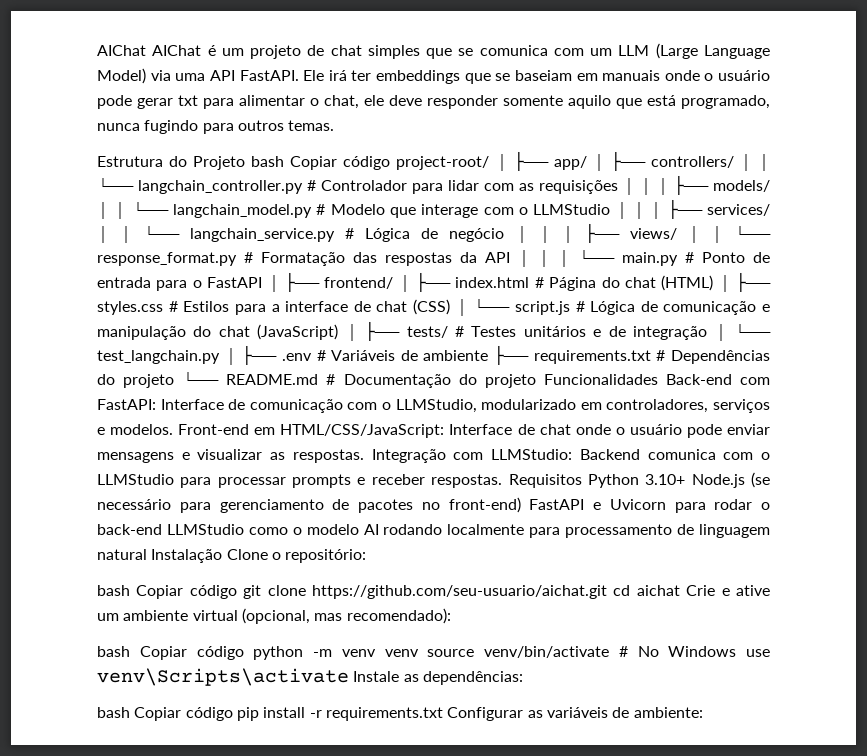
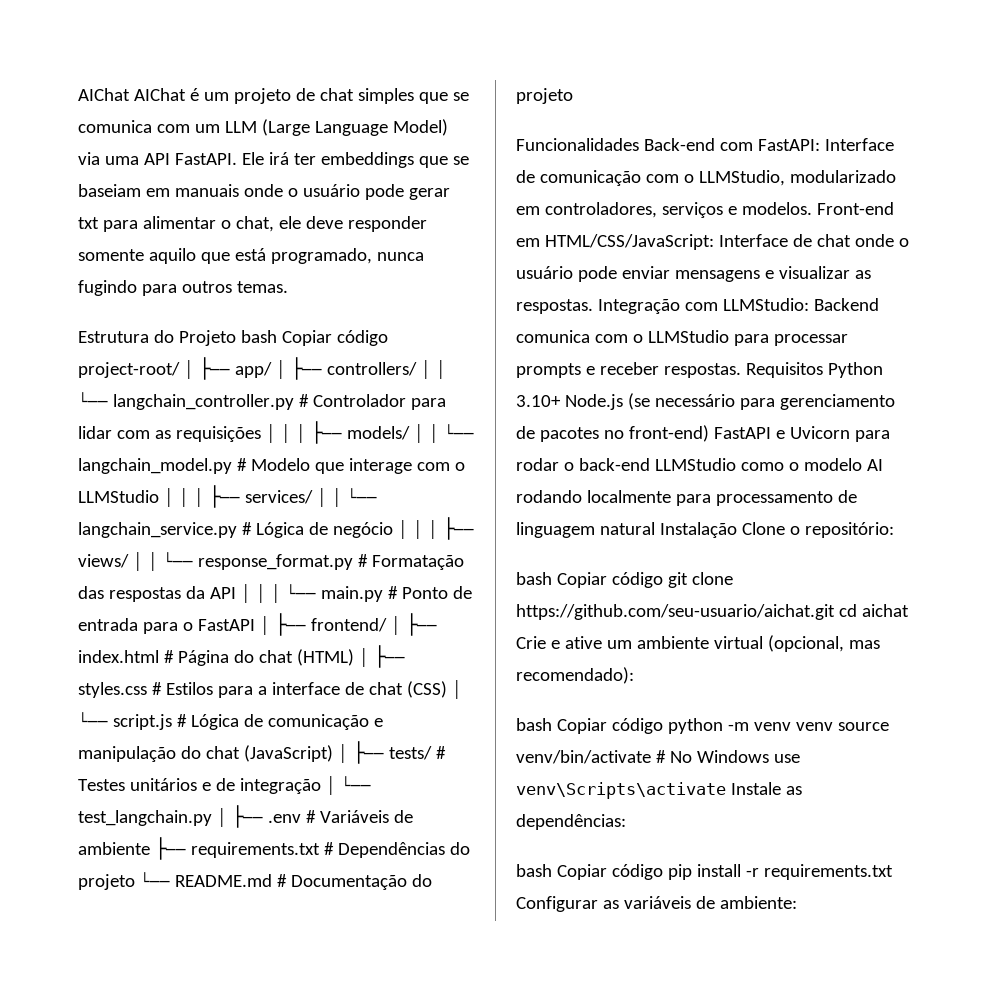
(536, 381) none -> (573, 96) //

